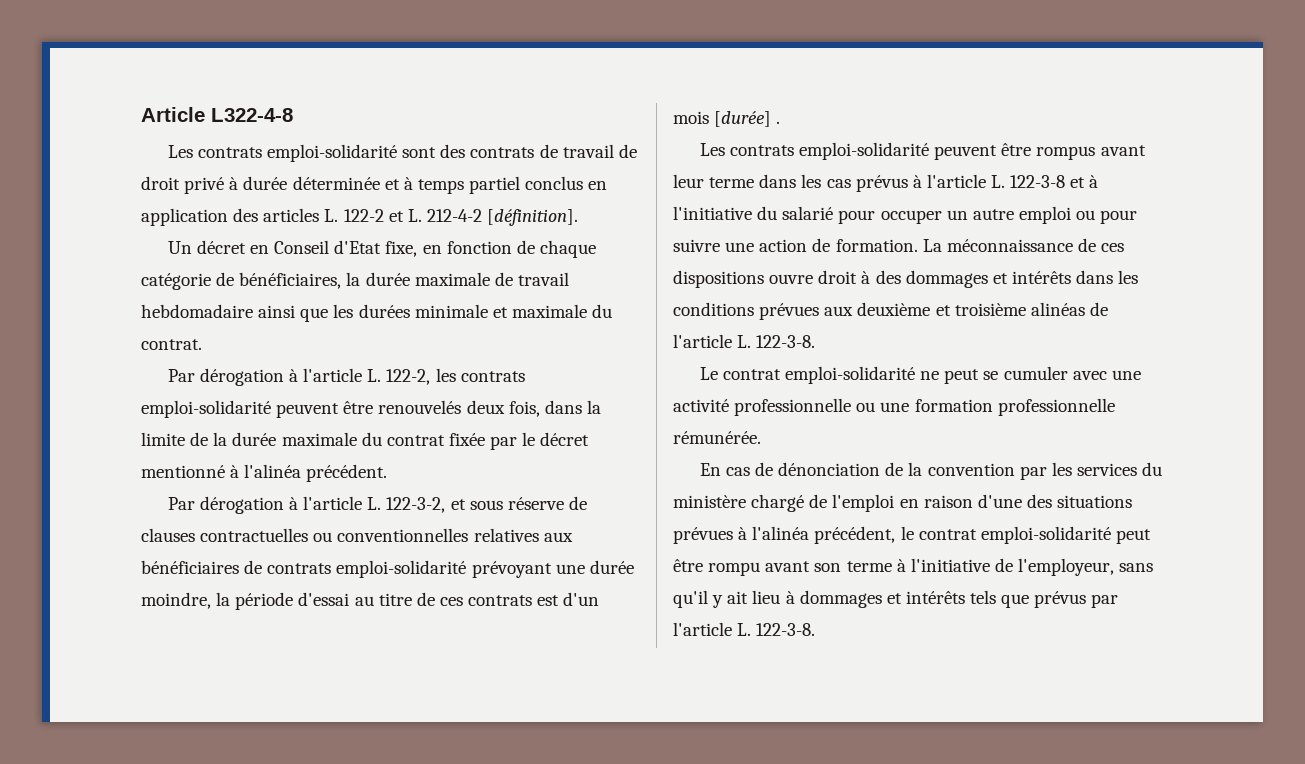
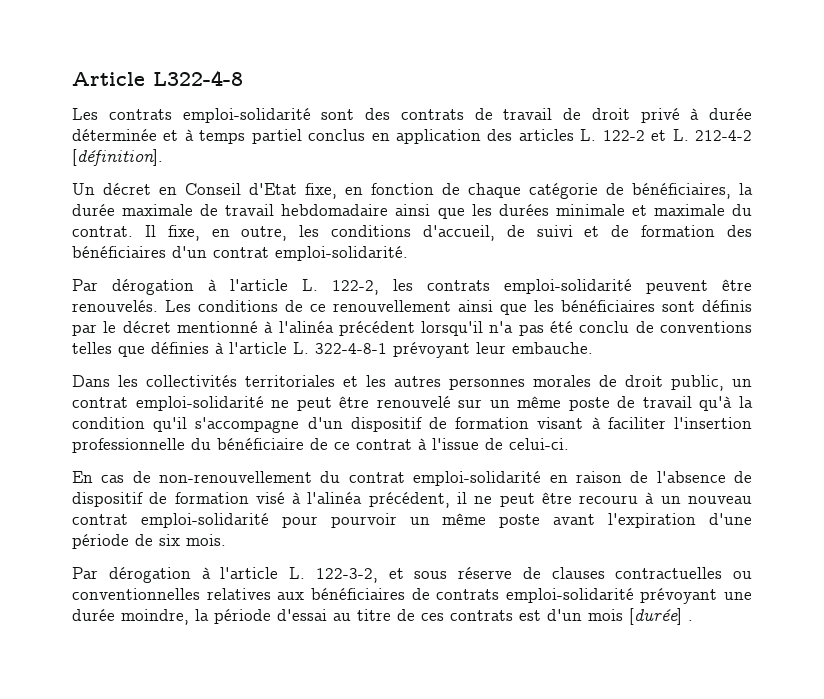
(202, 344) none -> [144,225,752,241] [72,246,408,261] Il fixe, en outre, les conditions d'accueil, de suivi et de formation des bénéficiaires d'un contrat emploi-solidarité.
[378,400,601,417] [141,432,485,446] renouvelés deux fois, dans la limite de la durée maximale du contrat fixée -> [72,300,752,315] renouvelés. Les conditions de ce renouvellement ainsi que les bénéficiaires sont définis
[306,464,388,482] précédent. -> [338,321,752,336] [72,342,593,358] [72,375,752,391] [72,396,754,411] [72,417,753,433] [72,438,569,453] [72,471,753,486] [72,492,753,508] [72,513,753,528] [72,534,226,549] précédent lorsqu'il n'a pas été conclu de conventions telles que définies à l'article L. 322-4-8-1 prévoyant leur embauche. // Dans les collectivités territoriales et les autres personnes morales de droit public, un contrat emploi-solidarité ne peut être renouvelé sur un même poste de travail qu'à la condition qu'il s'accompagne d'un dispositif de formation visant à faciliter l'insertion professionnelle du bénéficiaire de ce contrat à l'issue de celui-ci. // En cas de non-renouvellement du contrat emploi-solidarité en raison de l'absence de dispositif de formation visé à l'alinéa précédent, il ne peut être recouru à un nouveau contrat emploi-solidarité pour pourvoir un même poste avant l'expiration d'une période de six mois.
[699,142,1146,160] [673,174,1099,192] [673,206,1138,224] [673,238,1125,252] [673,270,1139,288] [673,302,1108,320] [673,334,816,348] [699,366,1141,384] [673,398,1115,416] [673,431,761,444] [699,462,1163,480] [673,494,1133,512] [673,526,1151,544] [673,558,1154,576] [673,590,1119,608] [673,622,816,636] // Les contrats emploi-solidarité peuvent être rompus avant leur terme dans les cas prévus à l'article L. 122-3-8 et à l'initiative du salarié pour occuper un autre emploi ou pour suivre une action de formation. La méconnaissance de ces dispositions ouvre droit à des dommages et intérêts dans les conditions prévues aux deuxième et troisième alinéas de l'article L. 122-3-8. // Le contrat emploi-solidarité ne peut se cumuler avec une activité professionnelle ou une formation professionnelle rémunérée. // En cas de dénonciation de la convention par les services du ministère chargé de l'emploi en raison d'une des situations prévues à l'alinéa précédent, le contrat emploi-solidarité peut être rompu avant son terme à l'initiative de l'employeur, sans qu'il y ait lieu à dommages et intérêts tels que prévus par l'article L. 122-3-8. -> (693, 620) none

